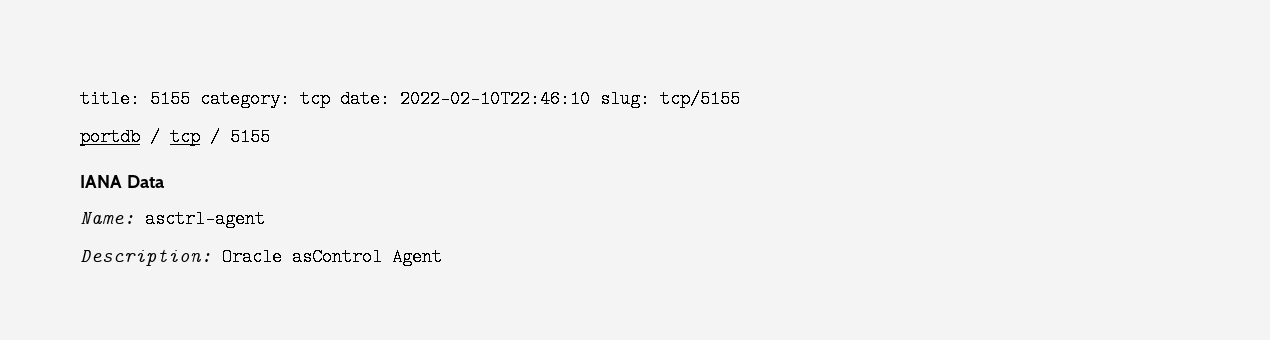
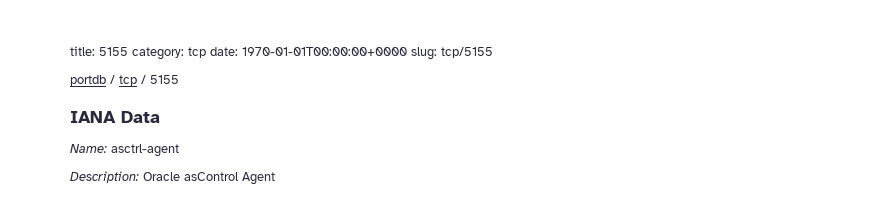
[400,90,590,108] 2022-02-10T22:46:10 -> [242,47,407,56] 1970-01-01T00:00:00+0000

